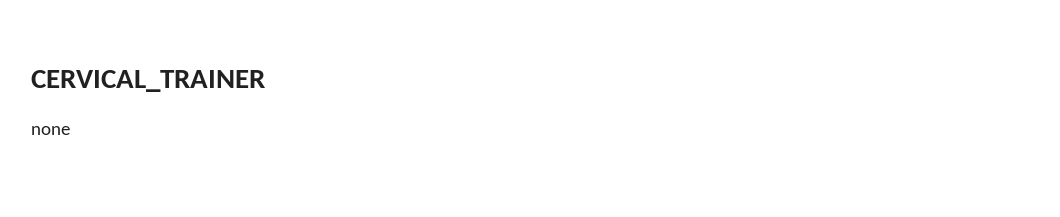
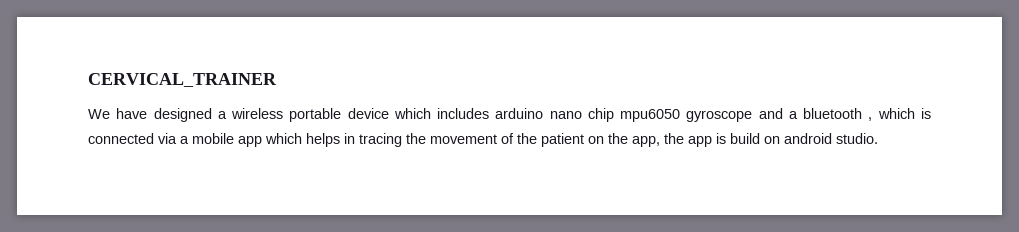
[31,126,70,135] // none -> [88,108,932,122] [88,133,878,147] // We have designed a wireless portable device which includes arduino nano chip mpu6050 gyroscope and a bluetooth , which is connected via a mobile app which helps in tracing the movement of the patient on the app, the app is build on android studio.

